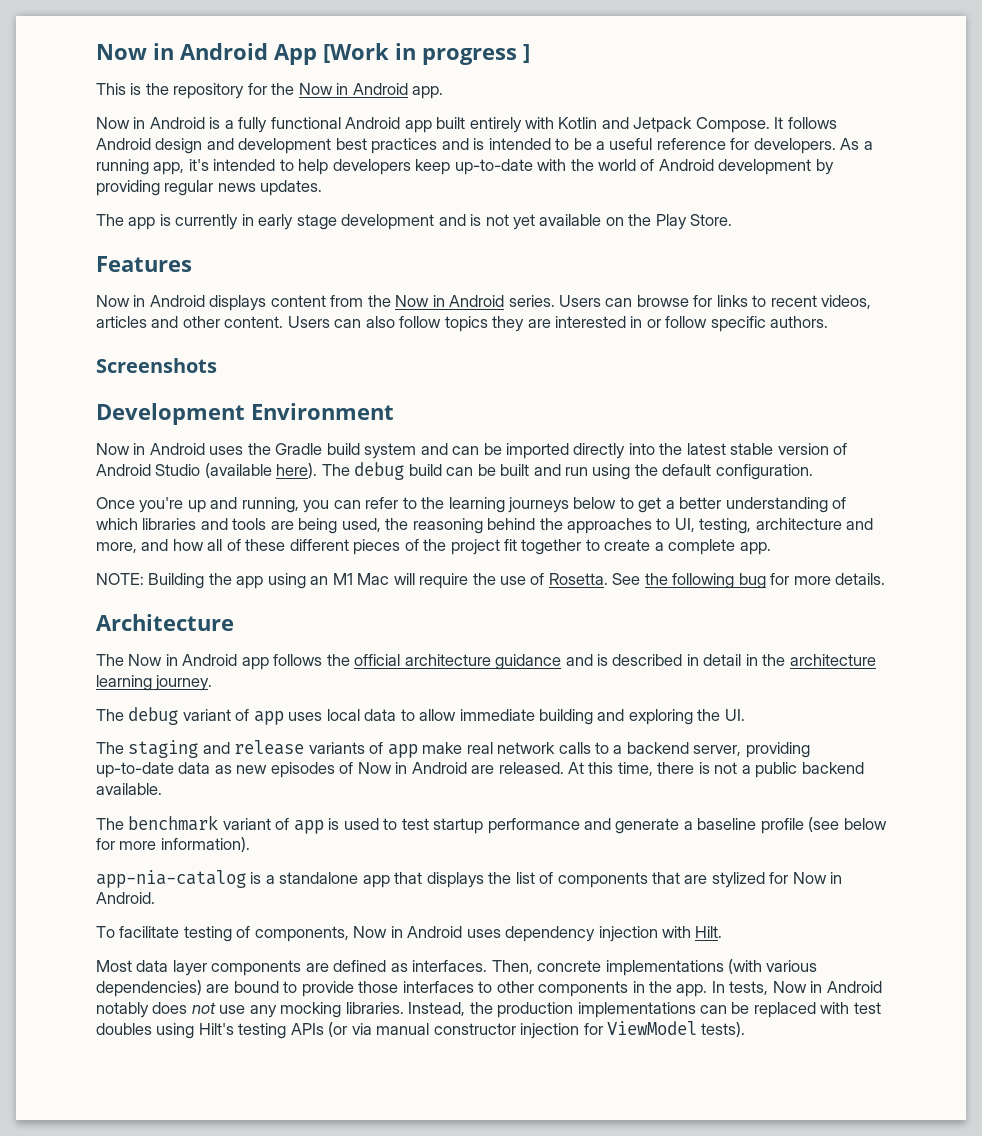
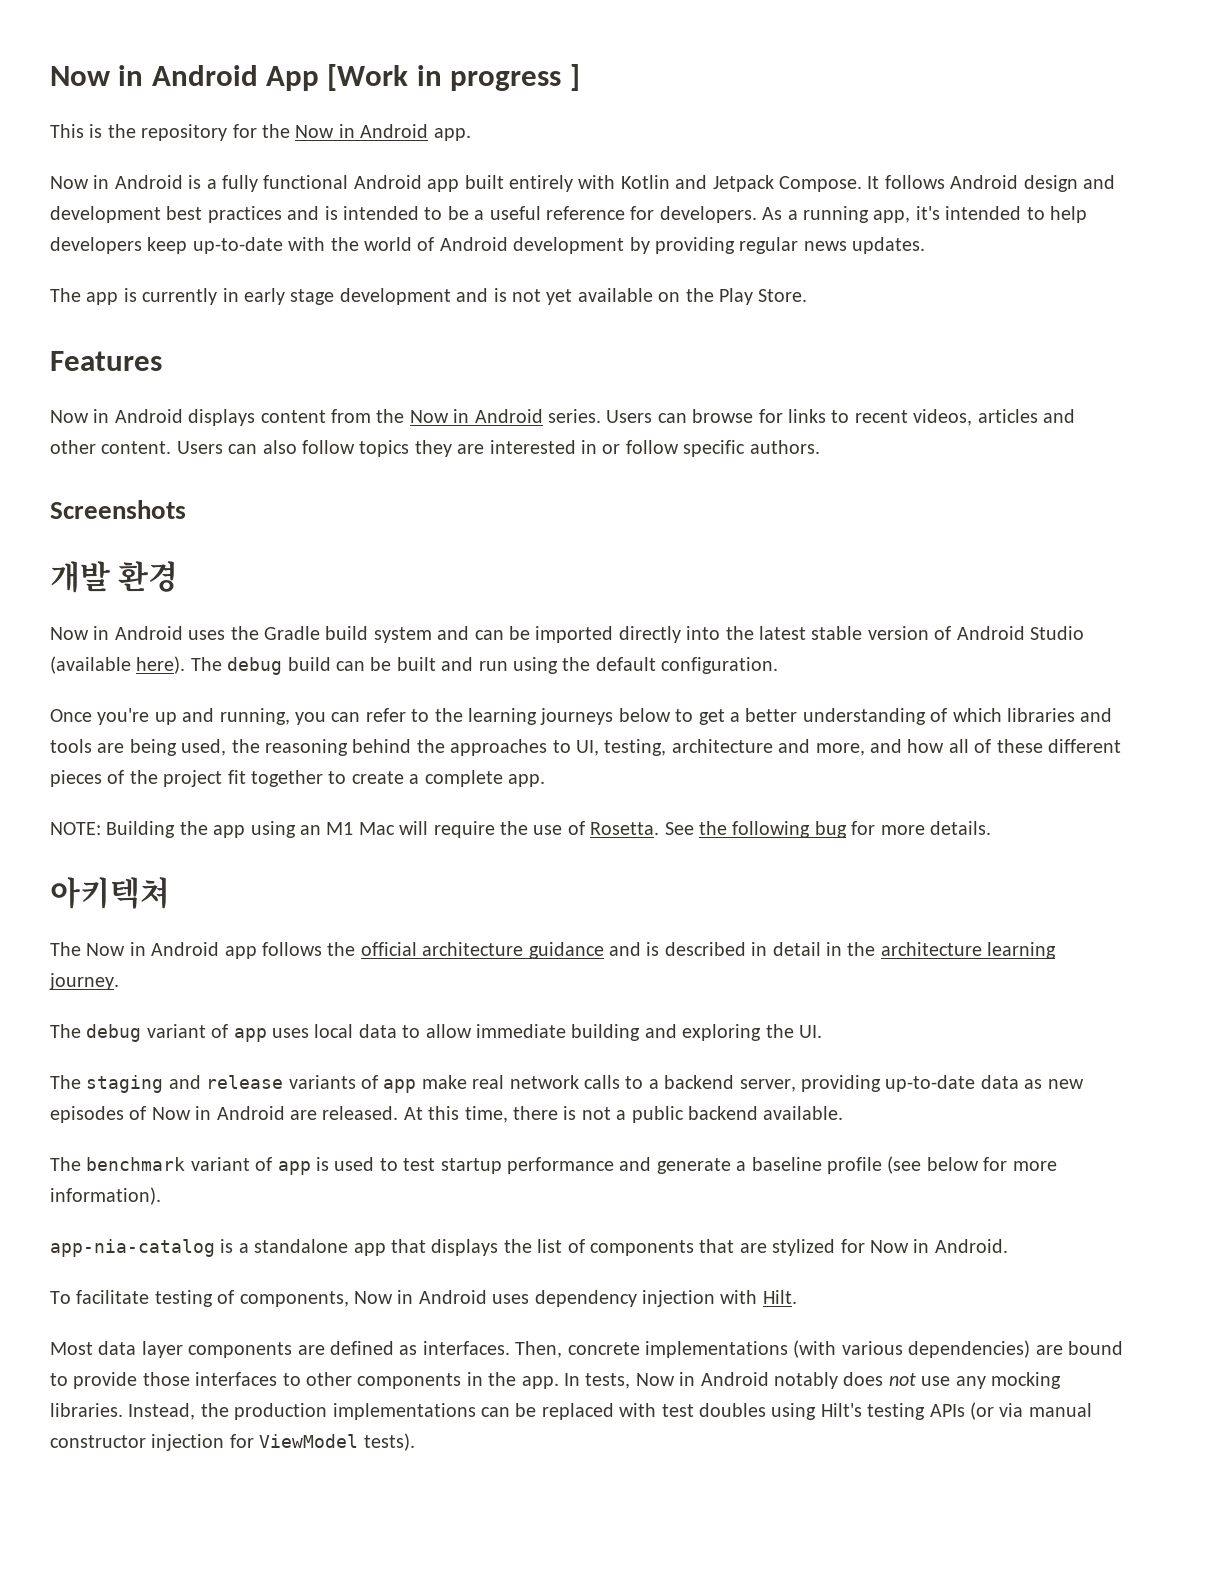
[96,403,394,425] Development Environment -> [50,561,179,593] 개발 환경
[96,614,234,631] Architecture -> [50,877,170,909] 아키텍쳐

